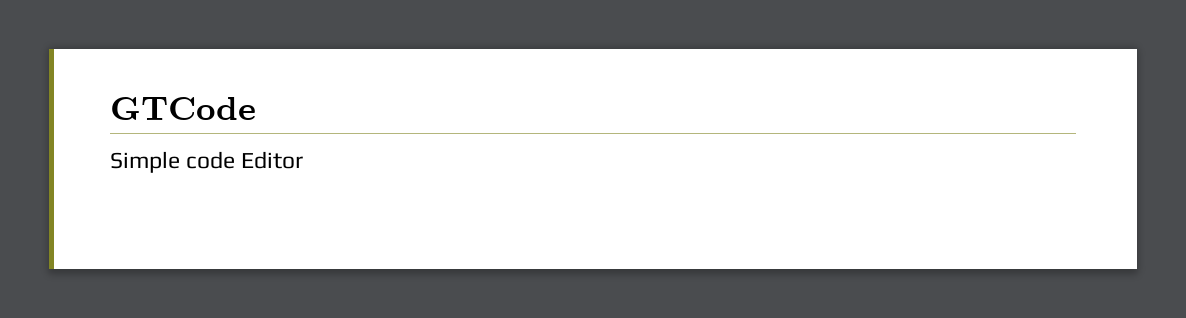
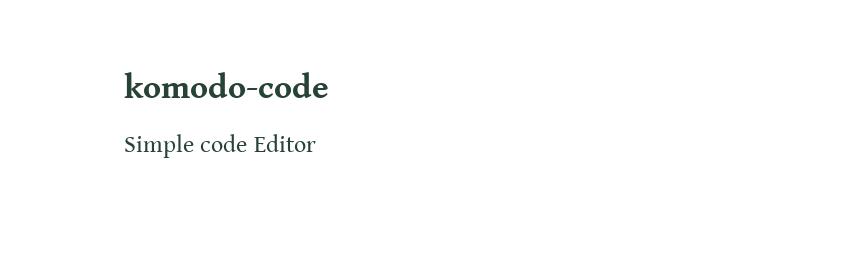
[110,97,256,120] GTCode -> [124,72,329,98] komodo-code

